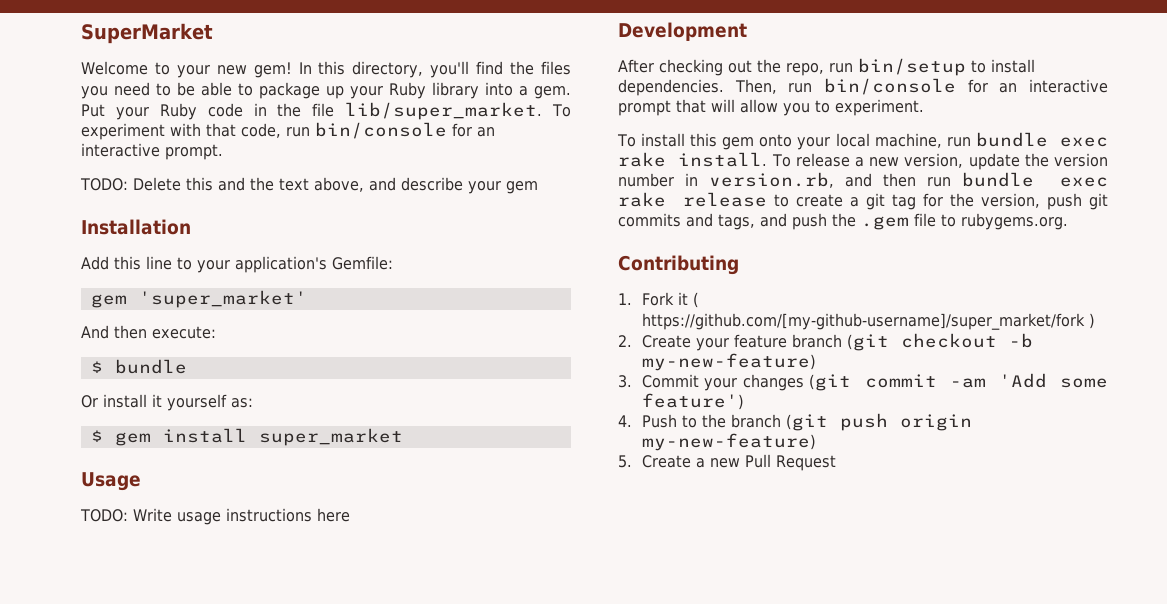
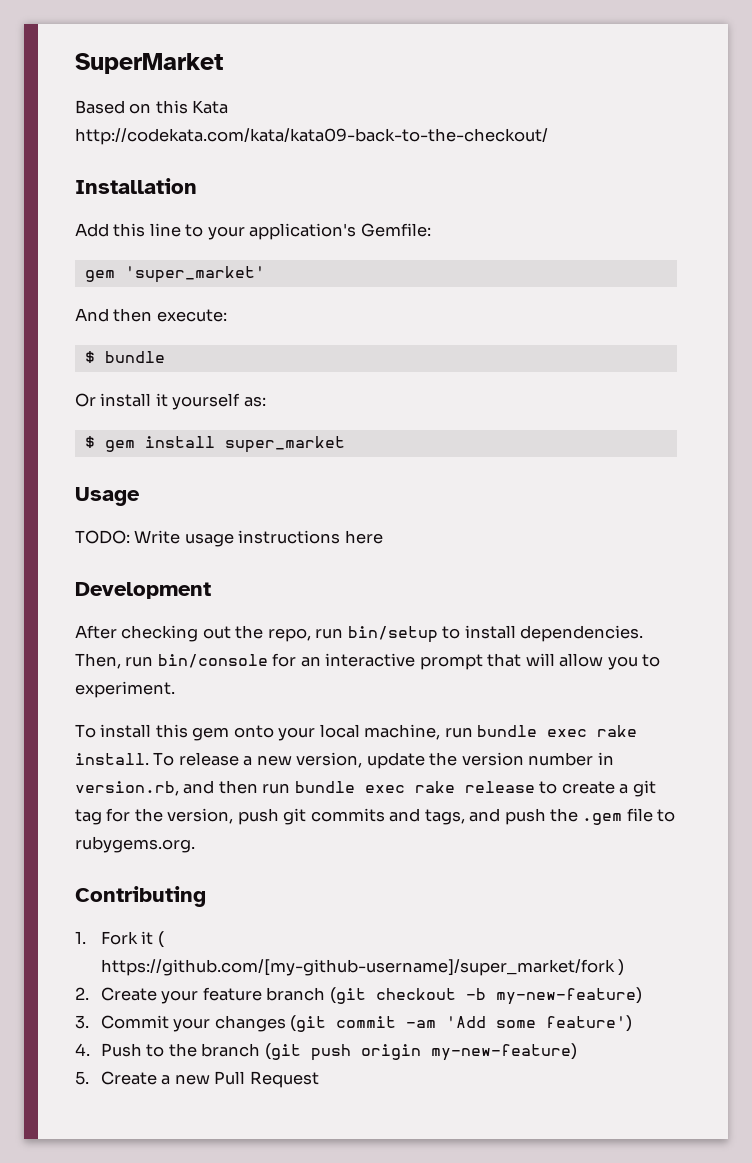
[81,61,572,78] [81,82,571,99] [81,102,572,120] [81,122,495,140] [81,143,223,160] [80,177,538,194] Welcome to your new gem! In this directory, you'll find the files you need to be able to package up your Ruby library into a gem. Put your Ruby code in the file lib/super_market. To experiment with that code, run bin/console for an interactive prompt. // TODO: Delete this and the text above, and describe your gem -> [75,100,229,114] [75,128,548,145] Based on this Kata http://codekata.com/kata/kata09-back-to-the-checkout/

